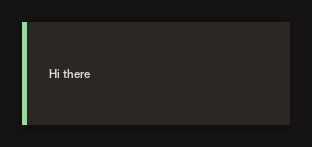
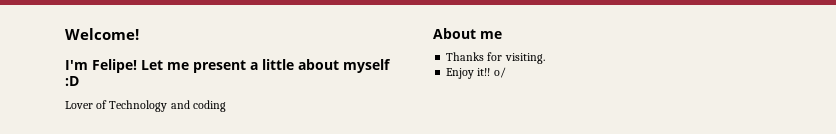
[49,69,92,78] Hi there -> [65,28,139,40] [65,59,391,73] [65,76,79,86] [65,100,226,112] [433,28,502,39] [446,52,545,64] [446,67,506,79] Welcome! // I'm Felipe! Let me present a little about myself :D // Lover of Technology and coding // About me // Thanks for visiting. // Enjoy it!! o/

